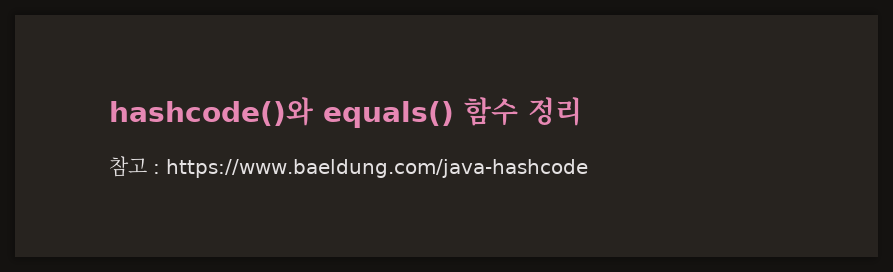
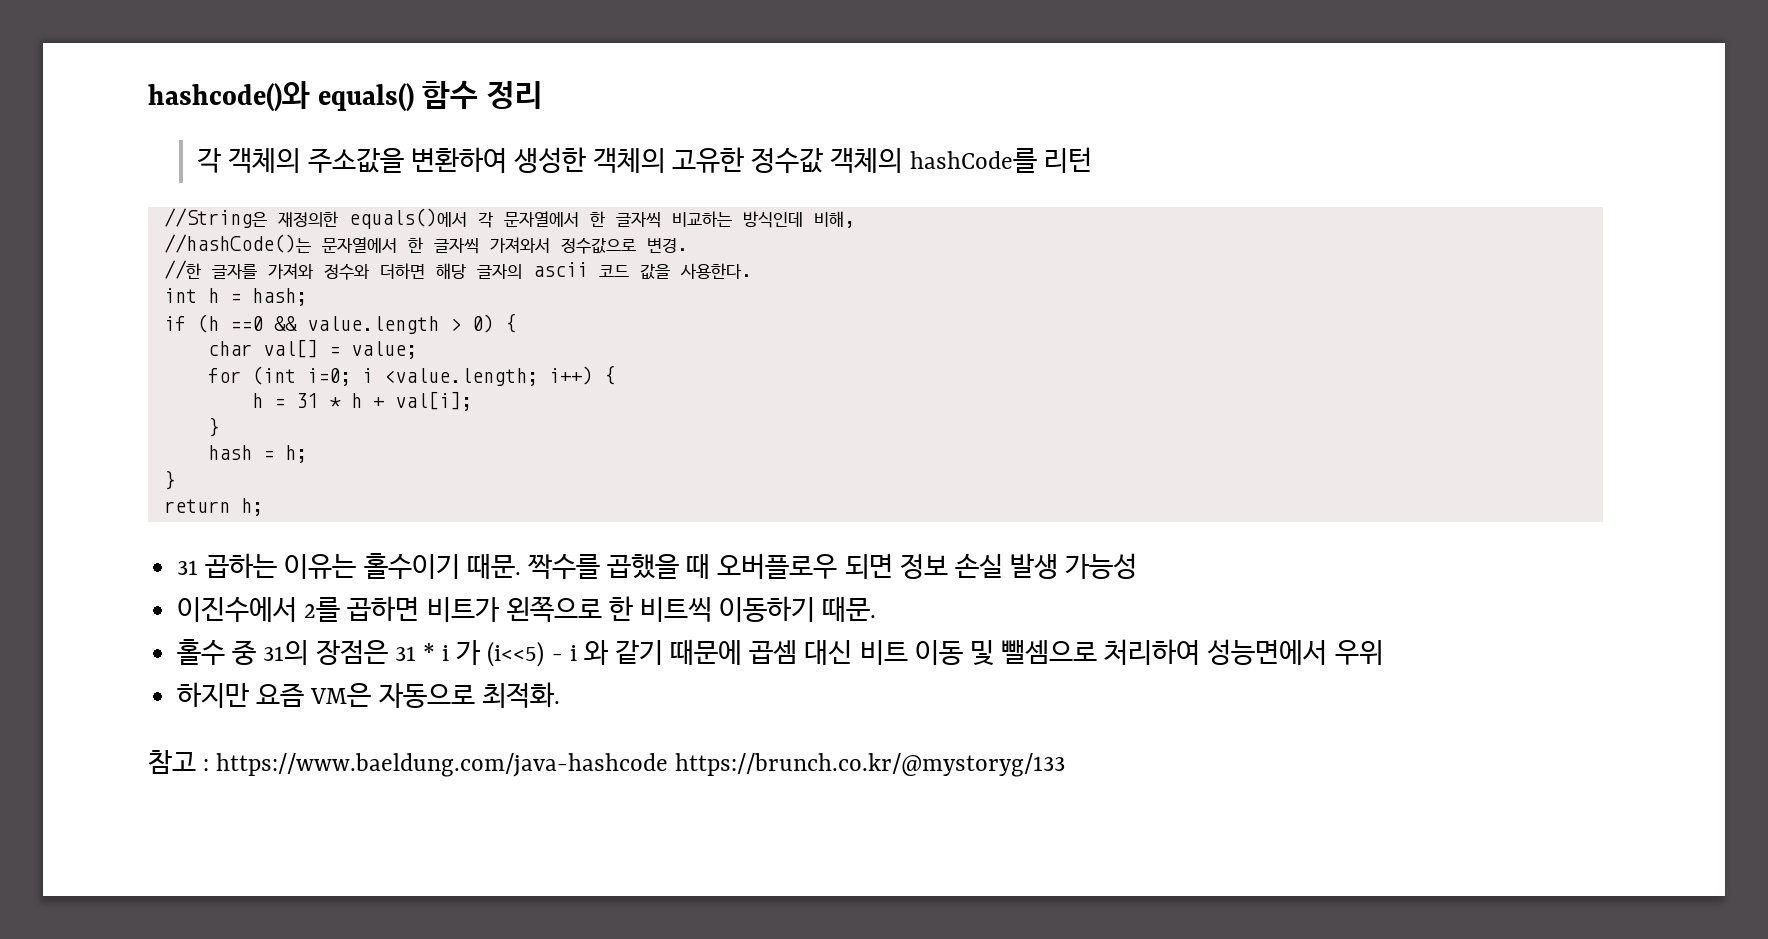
(582, 111) none -> [197,147,1092,173] [163,208,855,229] [163,234,688,254] [163,260,752,280] [163,288,307,306] [163,313,516,334] [207,339,417,359] [207,365,615,386] [251,391,472,411] [207,417,219,437] [207,445,307,463] [163,470,175,490] [163,498,263,516] [177,553,1138,579] [177,596,877,623] [177,639,1383,667] [177,682,560,708] // 각 객체의 주소값을 변환하여 생성한 객체의 고유한 정수값 객체의 hashCode를 리턴 // //String은 재정의한 equals()에서 각 문자열에서 한 글자씩 비교하는 방식인데 비해, // //hashCode()는 문자열에서 한 글자씩 가져와서 정수값으로 변경. // //한 글자를 가져와 정수와 더하면 해당 글자의 ascii 코드 값을 사용한다. // int h = hash; // if (h ==0 && value.length > 0) { // char val[] = value; // for (int i=0; i <value.length; i++) { // h = 31 * h + val[i]; // } // hash = h; // } // return h; // 31 곱하는 이유는 홀수이기 때문. 짝수를 곱했을 때 오버플로우 되면 정보 손실 발생 가능성 // 이진수에서 2를 곱하면 비트가 왼쪽으로 한 비트씩 이동하기 때문. // 홀수 중 31의 장점은 31 * i 가 (i<<5) - i 와 같기 때문에 곱셈 대신 비트 이동 및 뺄셈으로 처리하여 성능면에서 우위 // 하지만 요즘 VM은 자동으로 최적화.
(588, 168) none -> [675,753,1066,777] https://brunch.co.kr/@mystoryg/133

